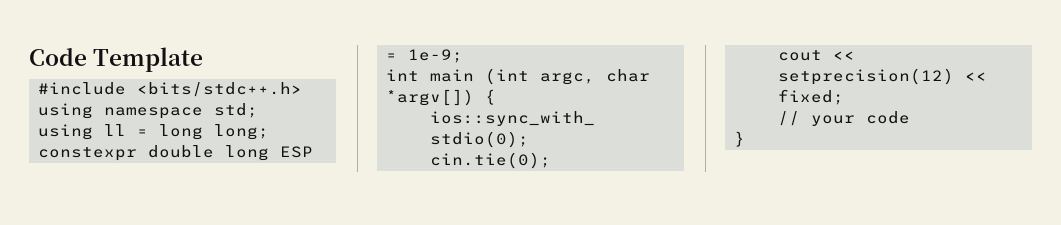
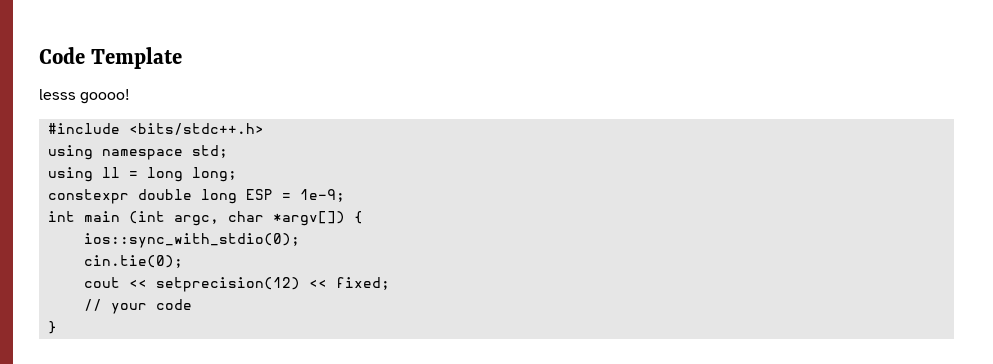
(204, 59) none -> [39,89,131,104] // lesss goooo!

